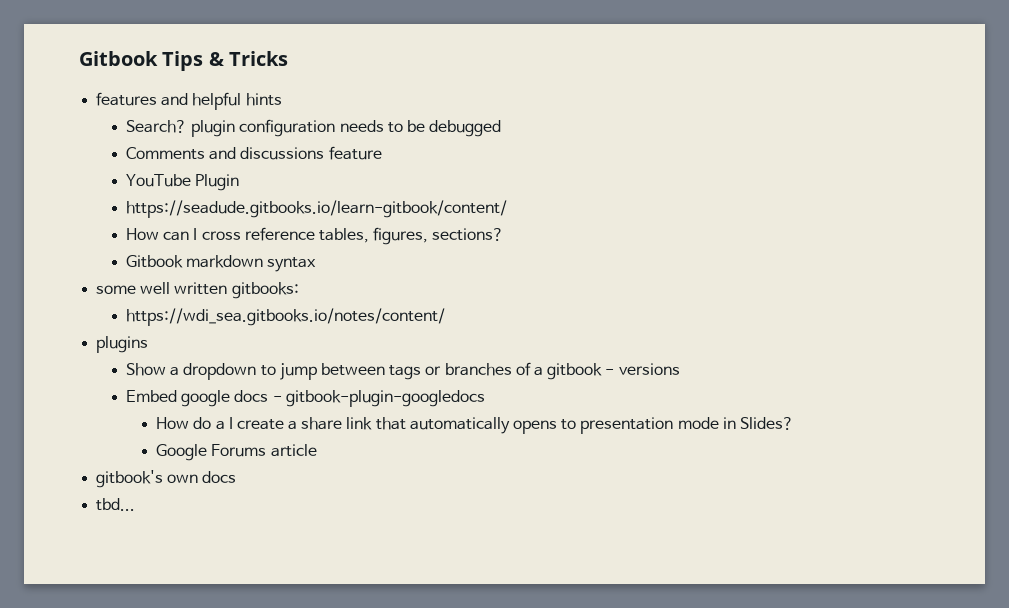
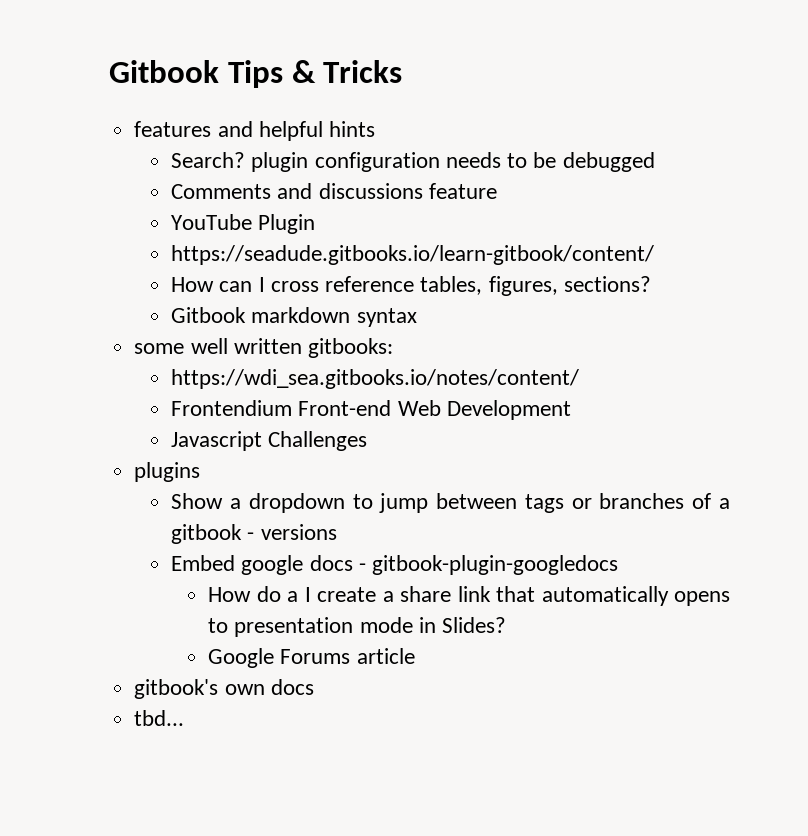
(446, 317) none -> [171,400,571,420] [171,431,368,451] // Frontendium Front-end Web Development // Javascript Challenges

